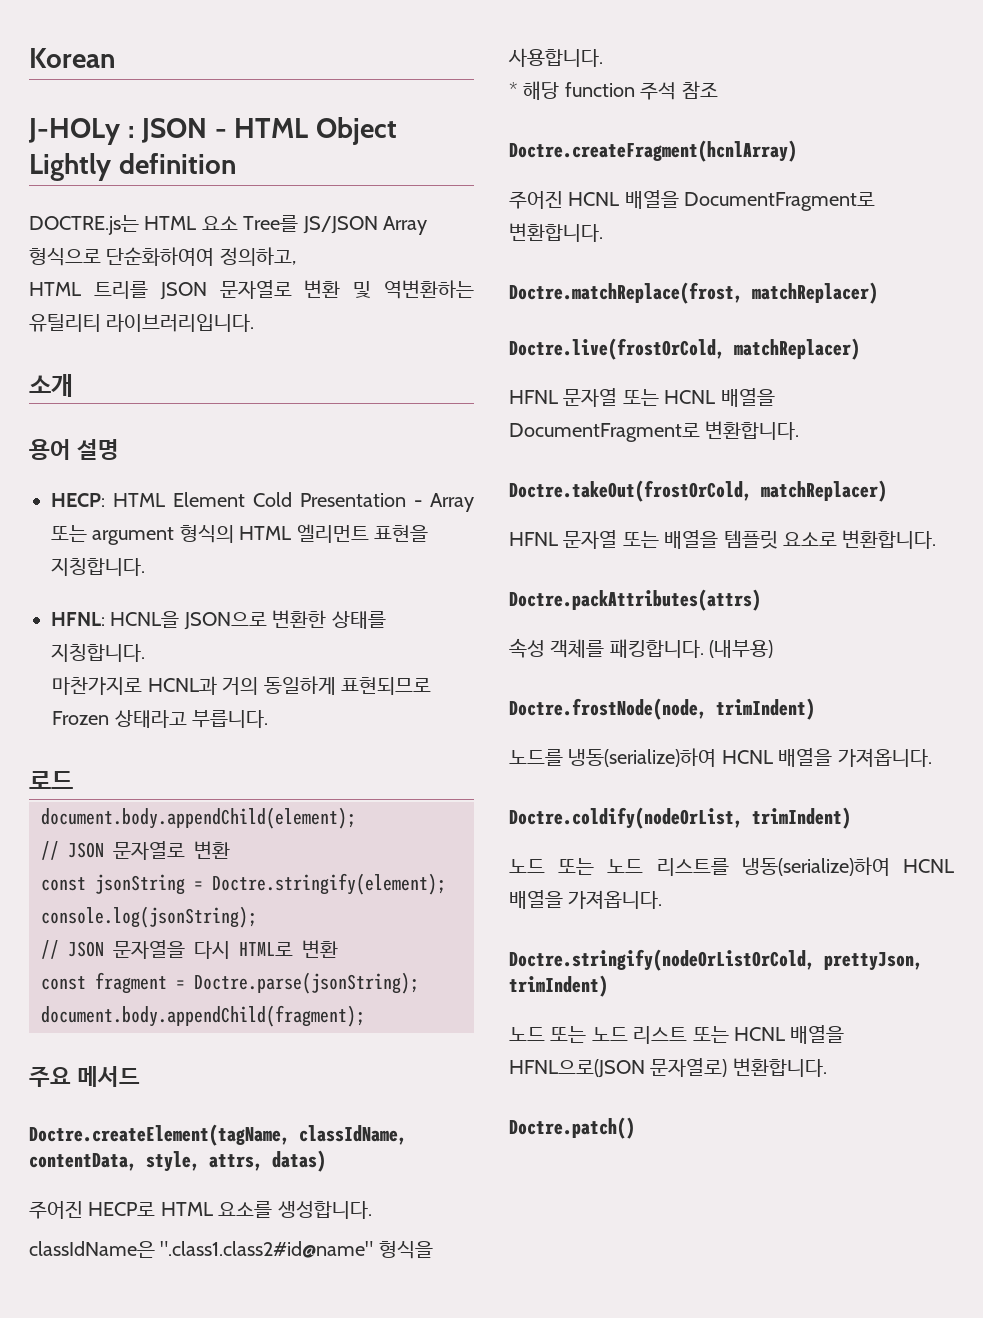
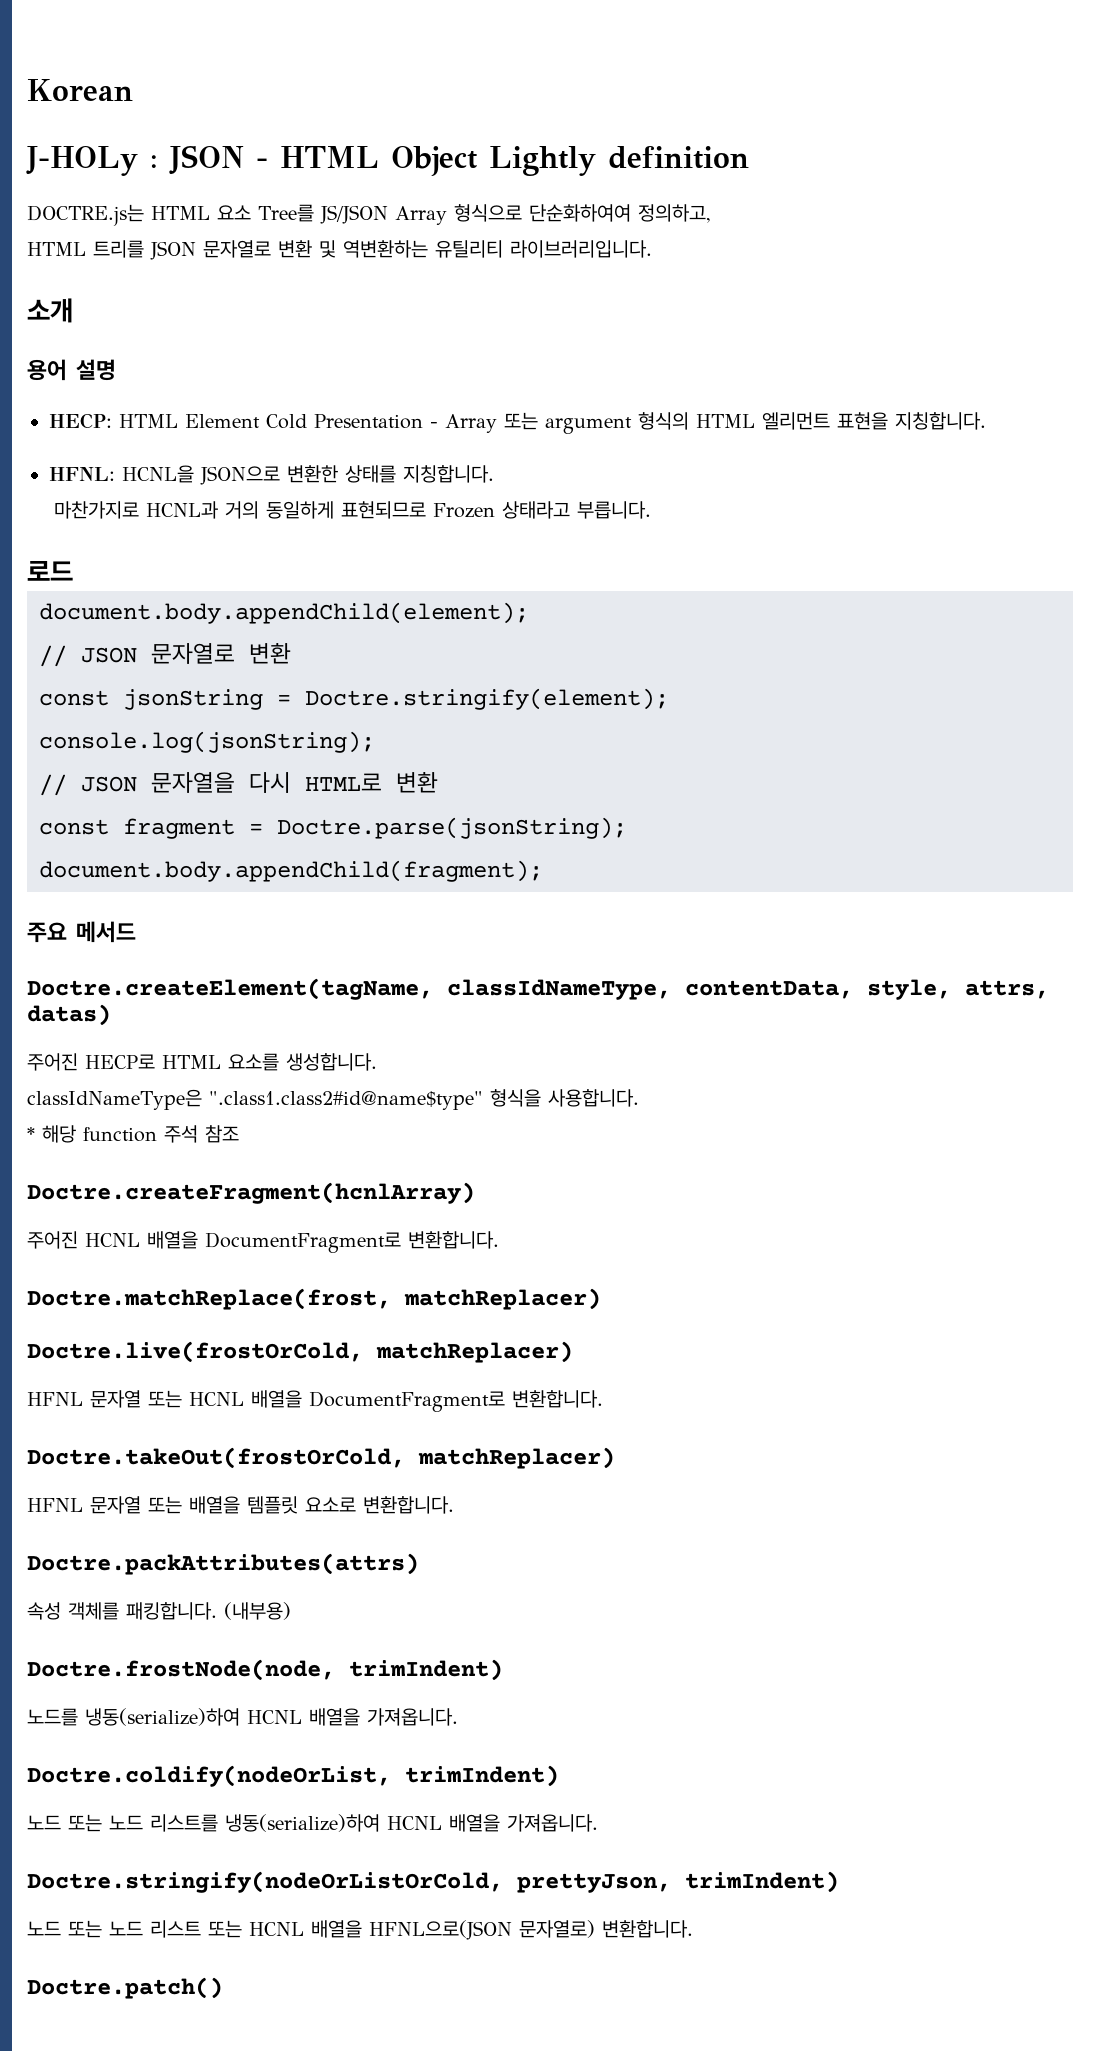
[299,1125,407,1145] classIdName, -> [447,979,671,1000] classIdNameType,
[29,1241,374,1258] classIdName은 ".class1.class2#id@name" -> [27,1089,483,1110] classIdNameType은 ".class1.class2#id@name$type"

